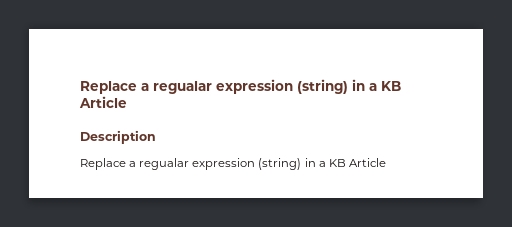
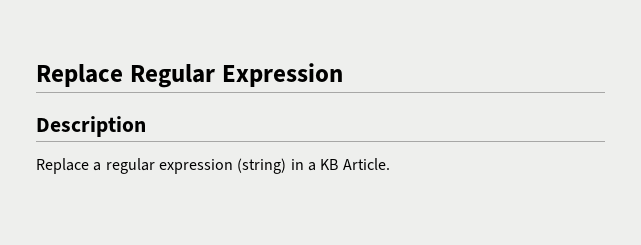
[80,79,401,94] [79,96,127,108] [80,130,156,144] [80,158,386,170] Replace a regualar expression (string) in a KB Article // Description // Replace a regualar expression (string) in a KB Article -> [36,63,343,88] [36,116,146,137] [36,158,390,174] Replace Regular Expression // Description // Replace a regular expression (string) in a KB Article.

